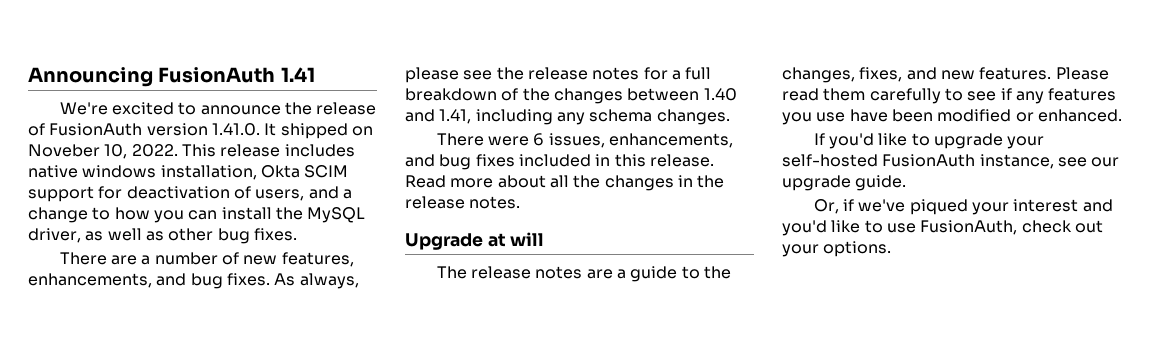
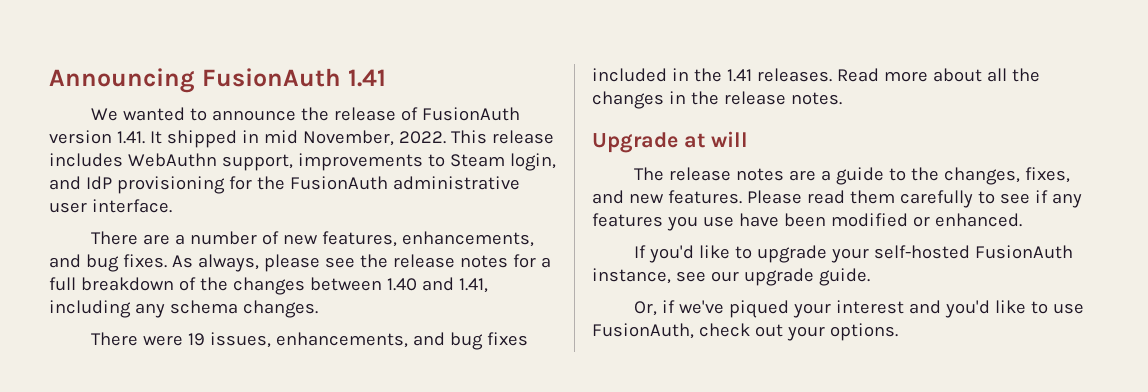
[59,102,174,115] We're excited -> [90,107,185,121] We wanted
[211,123,260,136] 1.41.0. -> [116,131,145,144] 1.41.
[351,126,373,136] [28,144,128,159] on Noveber 10, -> [241,130,394,146] in mid November,
[28,165,349,180] [28,186,352,202] [28,207,366,223] [28,228,297,244] native windows installation, Okta SCIM support for deactivation of users, and a change to how you can install the MySQL driver, as well as other bug fixes. -> [127,153,556,171] [49,176,520,194] [49,199,172,213] WebAuthn support, improvements to Steam login, and IdP provisioning for the FusionAuth administrative user interface.
[533,133,545,146] 6 -> [187,333,205,346] 19
[614,154,714,167] this release. -> [693,68,832,82] the 1.41 releases.

